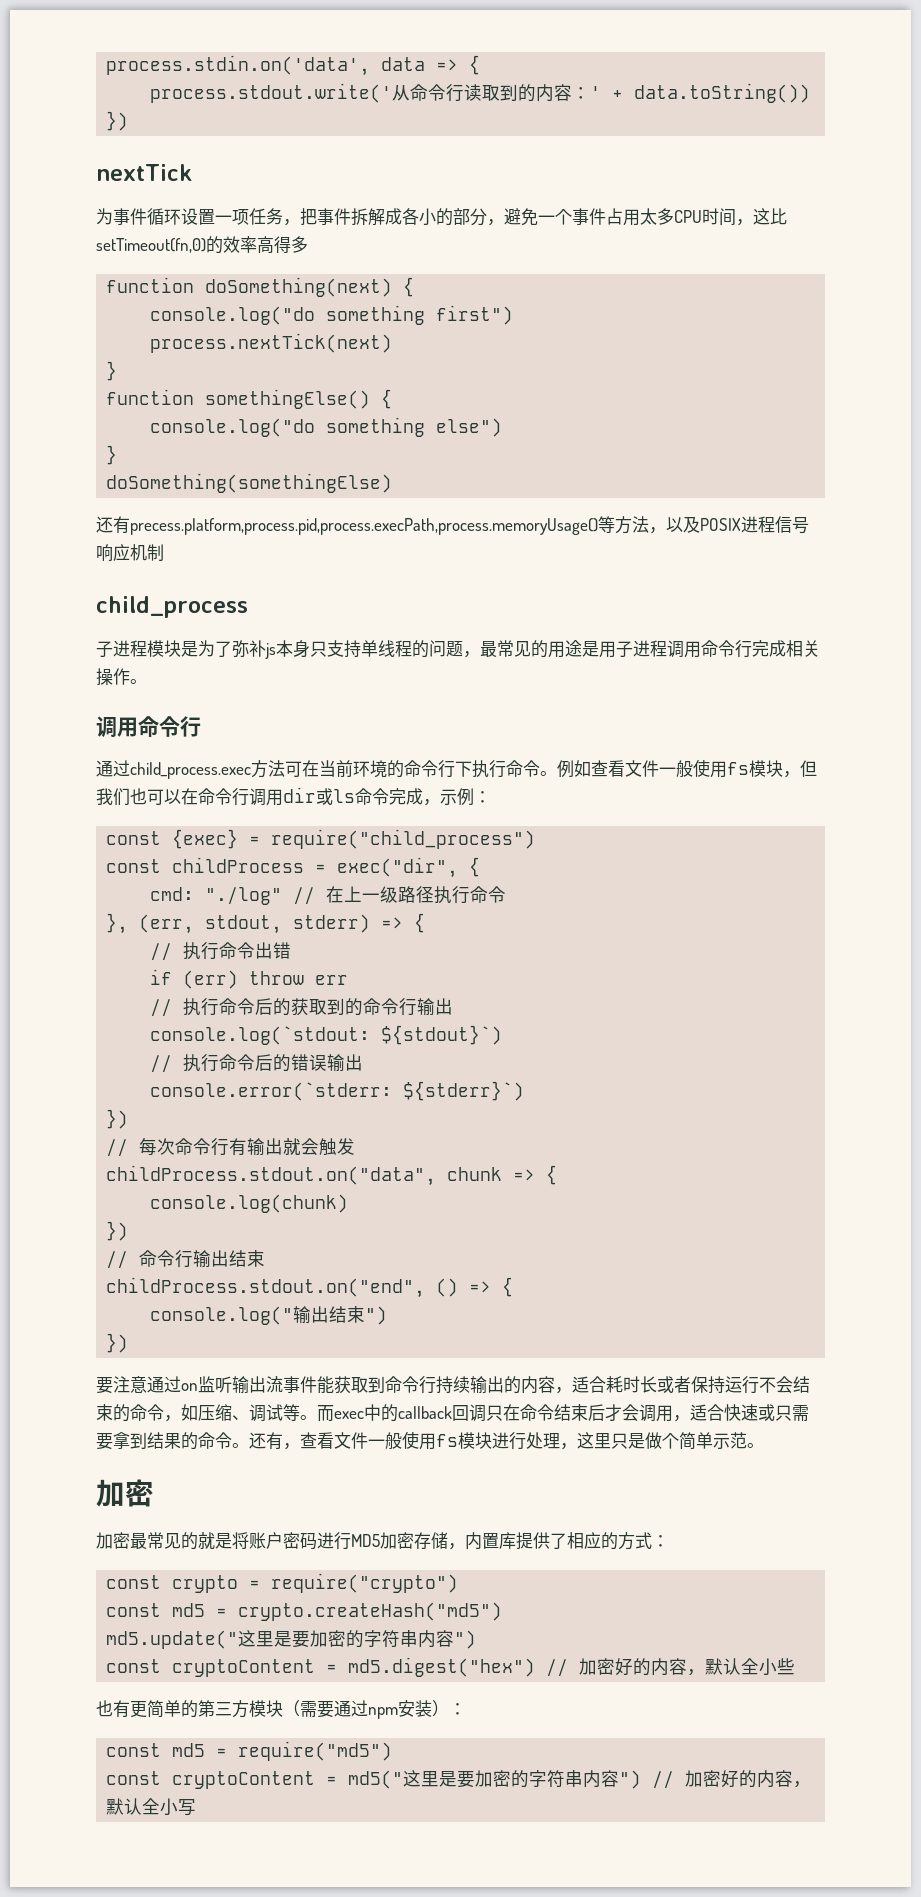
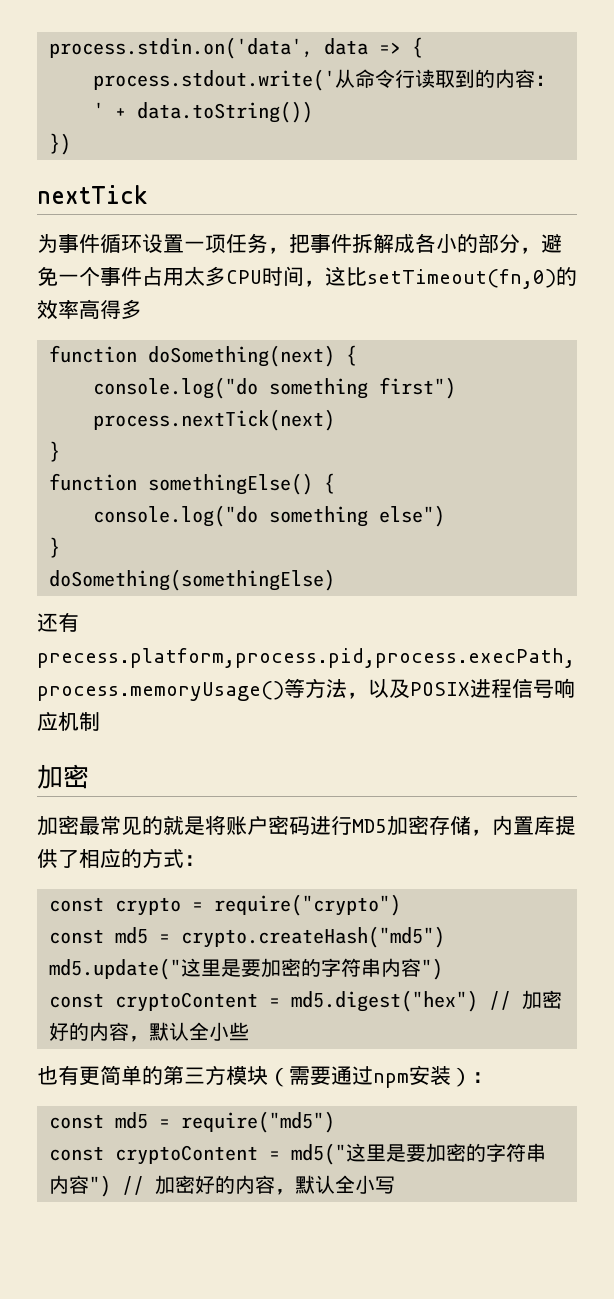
[96,596,248,618] [96,640,820,659] [96,668,147,686] [96,716,201,738] [96,759,817,779] [96,787,491,806] [106,829,536,849] [106,857,481,878] [150,886,507,905] [106,913,426,934] [150,942,292,961] [150,969,349,989] [150,998,454,1017] [150,1025,503,1045] [150,1054,364,1073] [150,1081,525,1101] [106,1109,129,1129] [106,1138,356,1157] [106,1165,558,1186] [150,1194,349,1213] [106,1221,129,1241] [106,1250,266,1269] [106,1277,514,1298] [150,1306,388,1325] [106,1333,129,1353] [96,1376,810,1394] [96,1404,809,1422] [96,1431,764,1450] // child_process // 子进程模块是为了弥补js本身只支持单线程的问题，最常见的用途是用子进程调用命令行完成相关操作。 // 调用命令行 // 通过child_process.exec方法可在当前环境的命令行下执行命令。例如查看文件一般使用fs模块，但我们也可以在命令行调用dir或ls命令完成，示例： // const {exec} = require("child_process") // const childProcess = exec("dir", { // cmd: "./log" // 在上一级路径执行命令 // }, (err, stdout, stderr) => { // // 执行命令出错 // if (err) throw err // // 执行命令后的获取到的命令行输出 // console.log(`stdout: ${stdout}`) // // 执行命令后的错误输出 // console.error(`stderr: ${stderr}`) // }) // // 每次命令行有输出就会触发 // childProcess.stdout.on("data", chunk => { // console.log(chunk) // }) // // 命令行输出结束 // childProcess.stdout.on("end", () => { // console.log("输出结束") // }) // 要注意通过on监听输出流事件能获取到命令行持续输出的内容，适合耗时长或者保持运行不会结束的命令，如压缩、调试等。而exec中的callback回调只在命令结束后才会调用，适合快速或只需要拿到结果的命令。还有，查看文件一般使用fs模块进行处理，这里只是做个简单示范。 -> (100, 721) none

